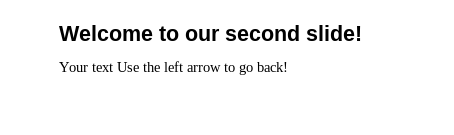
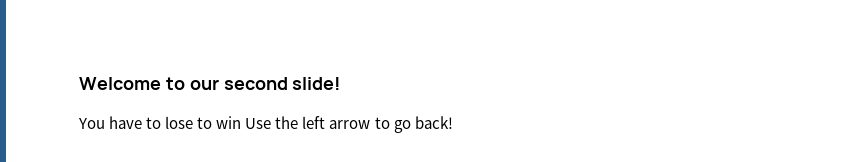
[59,62,113,72] Your text -> [78,116,242,129] You have to lose to win

